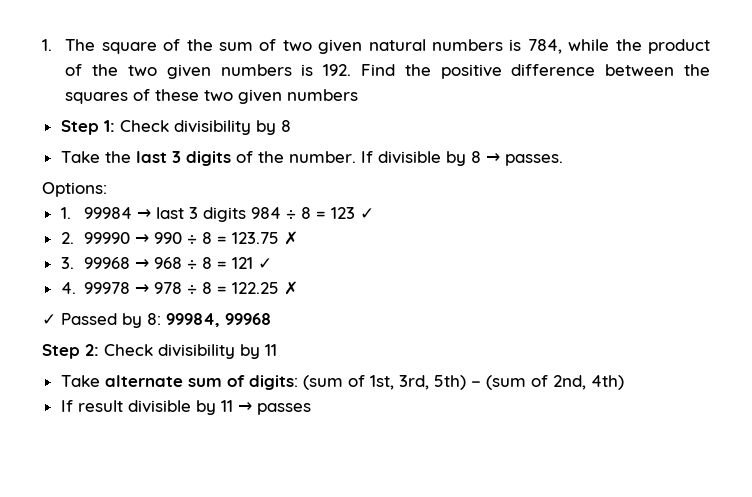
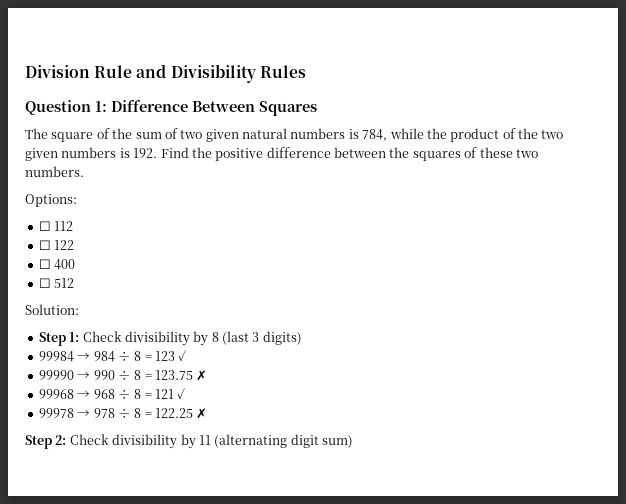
[42,39,52,51] 1. -> [25,64,306,83] [25,100,317,116] Division Rule and Divisibility Rules // Question 1: Difference Between Squares //
[238,89,359,104] given numbers -> [25,166,84,177] [25,194,77,207] [38,221,74,231] [38,240,75,250] [38,259,76,270] [38,278,75,288] [25,304,79,315] numbers. // Options: // ☐ 112 // ☐ 122 // ☐ 400 // ☐ 512 // Solution:
[60,151,563,166] [42,182,107,197] [60,207,247,222] // Take the last 3 digits of the number. If divisible by 8 → passes. // Options: // 1. 99984 → last 3 digits -> [222,331,302,345] [38,351,91,362] (last 3 digits) // 99984 →
[60,232,74,244] 2. -> (187, 355) none
[60,257,74,269] 3. -> (208, 375) none
[60,282,76,294] 4. -> (186, 393) none
[42,313,271,328] // ✓ Passed by 8: 99984, 99968 -> (208, 413) none
[60,375,624,390] [60,400,311,415] // Take alternate sum of digits: (sum of 1st, 3rd, 5th) − (sum of 2nd, 4th) // If result divisible by 11 → passes -> [214,434,353,448] (alternating digit sum)

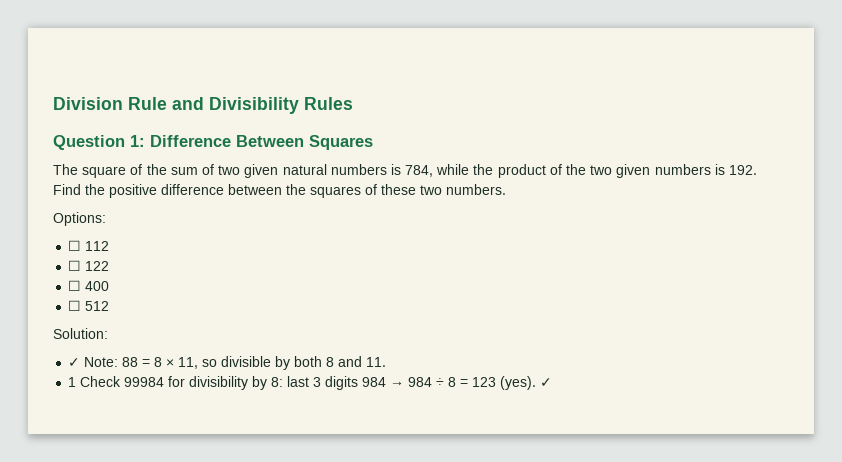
[38,331,302,346] [38,351,74,362] Step 1: Check divisibility by 8 (last 3 digits) // 99984 -> [68,356,387,370] [68,376,387,390] ✓ Note: 88 = 8 × 11, so divisible by both 8 and 11. // 1 Check 99984 for divisibility by 8: last 3 digits 984
[178,350,187,361] [38,370,208,381] [38,388,186,399] [38,408,208,419] [25,434,353,449] ✓ // 99990 → 990 ÷ 8 = 123.75 ✗ // 99968 → 968 ÷ 8 = 121 ✓ // 99978 → 978 ÷ 8 = 122.25 ✗ // Step 2: Check divisibility by 11 (alternating digit sum) -> [500,376,553,390] (yes). ✓

